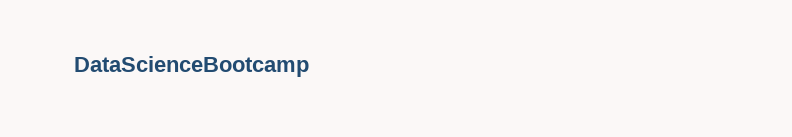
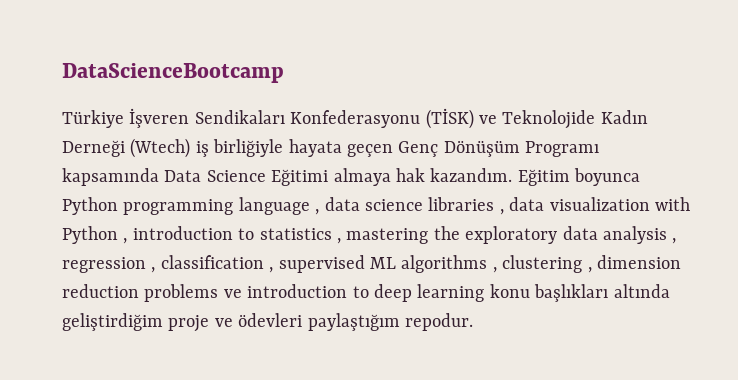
(309, 66) none -> [62,108,648,129] [62,138,600,158] [62,168,641,186] [62,197,690,215] [62,226,677,244] [62,255,681,273] [62,284,670,302] [62,313,473,332] // Türkiye İşveren Sendikaları Konfederasyonu (TİSK) ve Teknolojide Kadın Derneği (Wtech) iş birliğiyle hayata geçen Genç Dönüşüm Programı kapsamında Data Science Eğitimi almaya hak kazandım. Eğitim boyunca Python programming language , data science libraries , data visualization with Python , introduction to statistics , mastering the exploratory data analysis , regression , classification , supervised ML algorithms , clustering , dimension reduction problems ve introduction to deep learning konu başlıkları altında geliştirdiğim proje ve ödevleri paylaştığım repodur.

